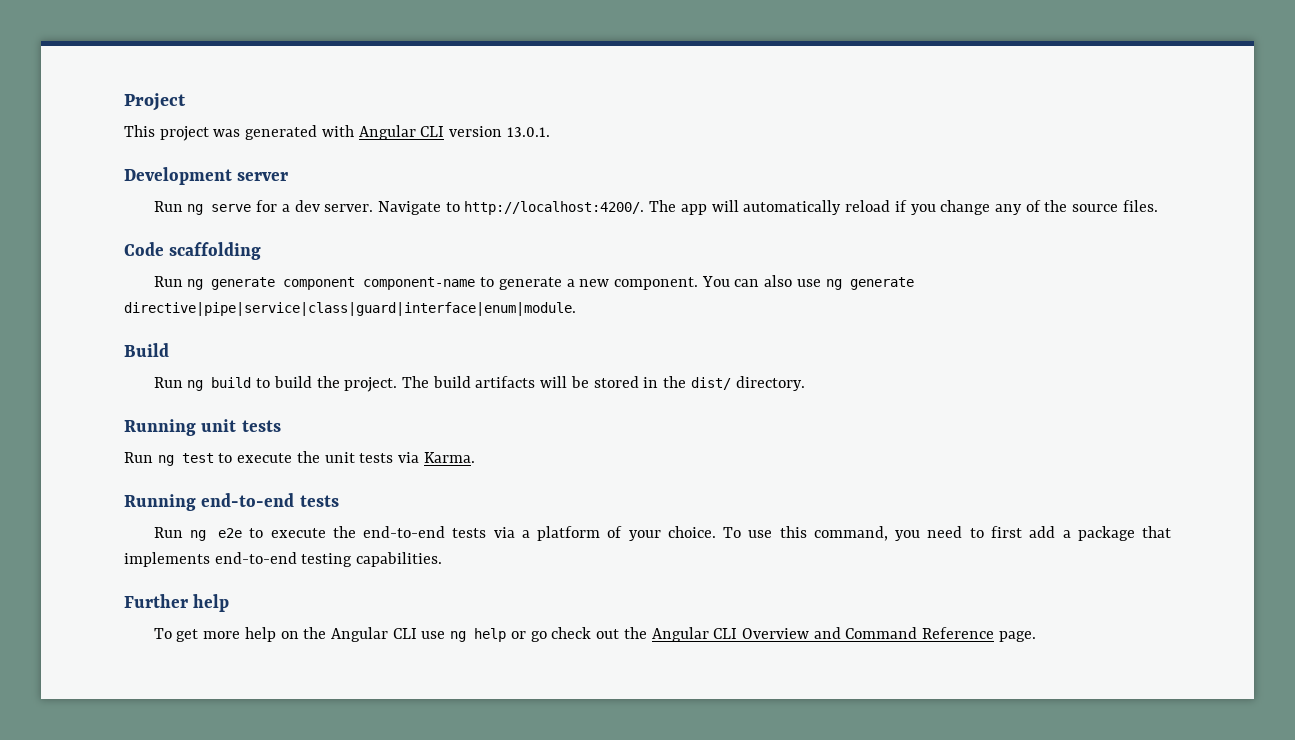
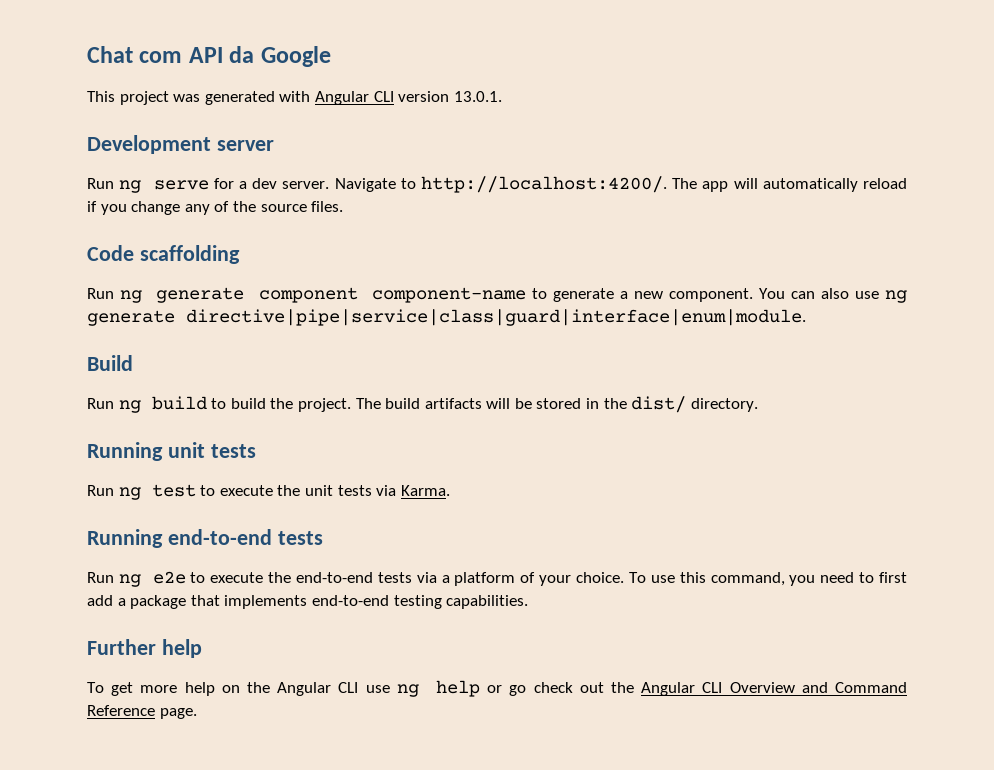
[124,93,186,111] Project -> [87,46,331,67] Chat com API da Google

